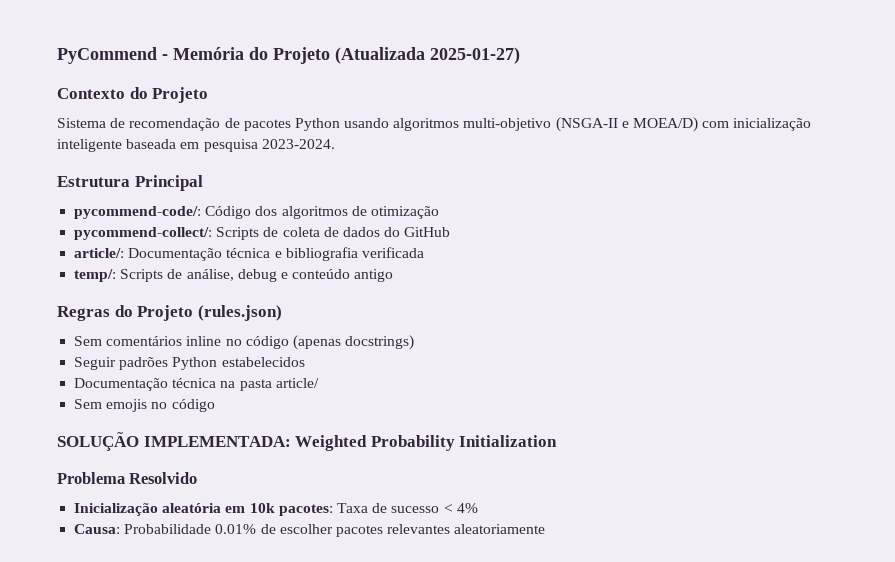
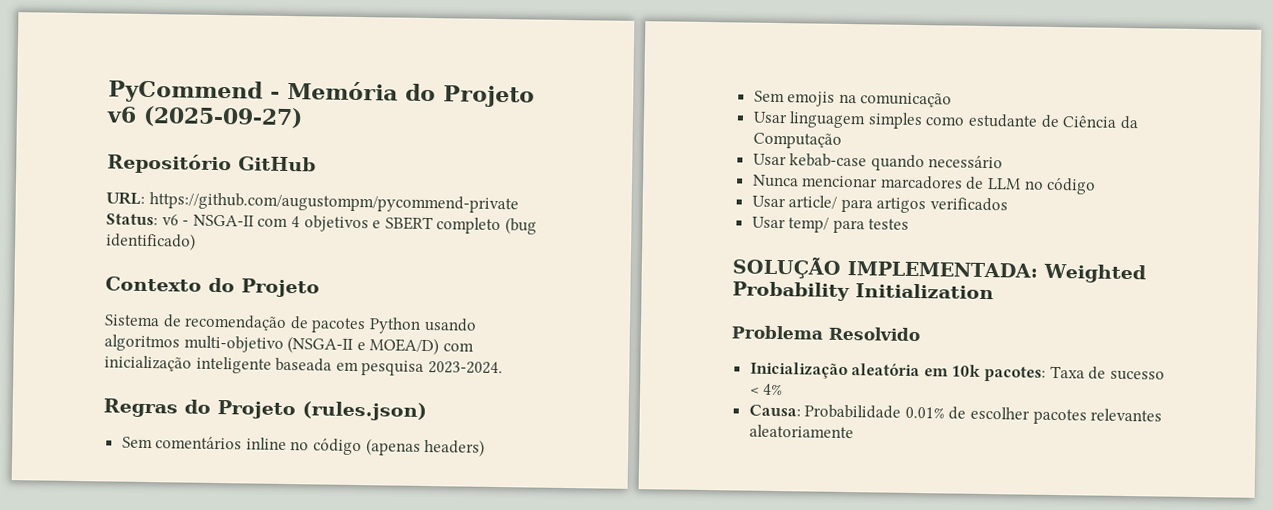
[335,47,520,64] (Atualizada 2025-01-27) -> [106,105,303,129] [107,153,316,175] [106,191,519,214] [106,213,537,235] [106,232,196,251] v6 (2025-09-27) // Repositório GitHub // URL: https://github.com/augustompm/pycommend-private Status: v6 - NSGA-II com 4 objetivos e SBERT completo (bug identificado)
[57,175,203,191] [74,206,439,219] [74,227,451,240] [74,247,424,261] [74,269,394,282] // Estrutura Principal // pycommend-code/: Código dos algoritmos de otimização // pycommend-collect/: Scripts de coleta de dados do GitHub // article/: Documentação técnica e bibliografia verificada // temp/: Scripts de análise, debug e conteúdo antigo -> (503, 368) none
[345,335,415,350] [74,357,305,370] [74,378,319,391] [74,399,215,412] docstrings) // Seguir padrões Python estabelecidos // Documentação técnica na pasta article/ // Sem emojis no código -> [424,438,486,457] [753,90,953,108] [752,111,1139,130] [752,132,842,149] [752,153,1004,172] [751,174,1097,195] [751,195,1009,214] [751,216,910,234] headers) // Sem emojis na comunicação // Usar linguagem simples como estudante de Ciência da Computação // Usar kebab-case quando necessário // Nunca mencionar marcadores de LLM no código // Usar article/ para artigos verificados // Usar temp/ para testes

